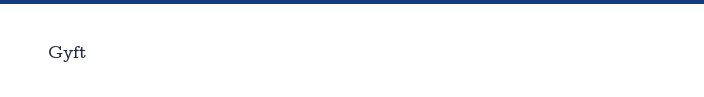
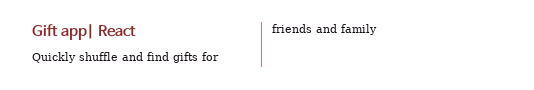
[48,46,87,62] Gyft -> [32,24,137,40] [32,52,219,63] [272,24,377,35] Gift app| React // Quickly shuffle and find gifts for friends and family

